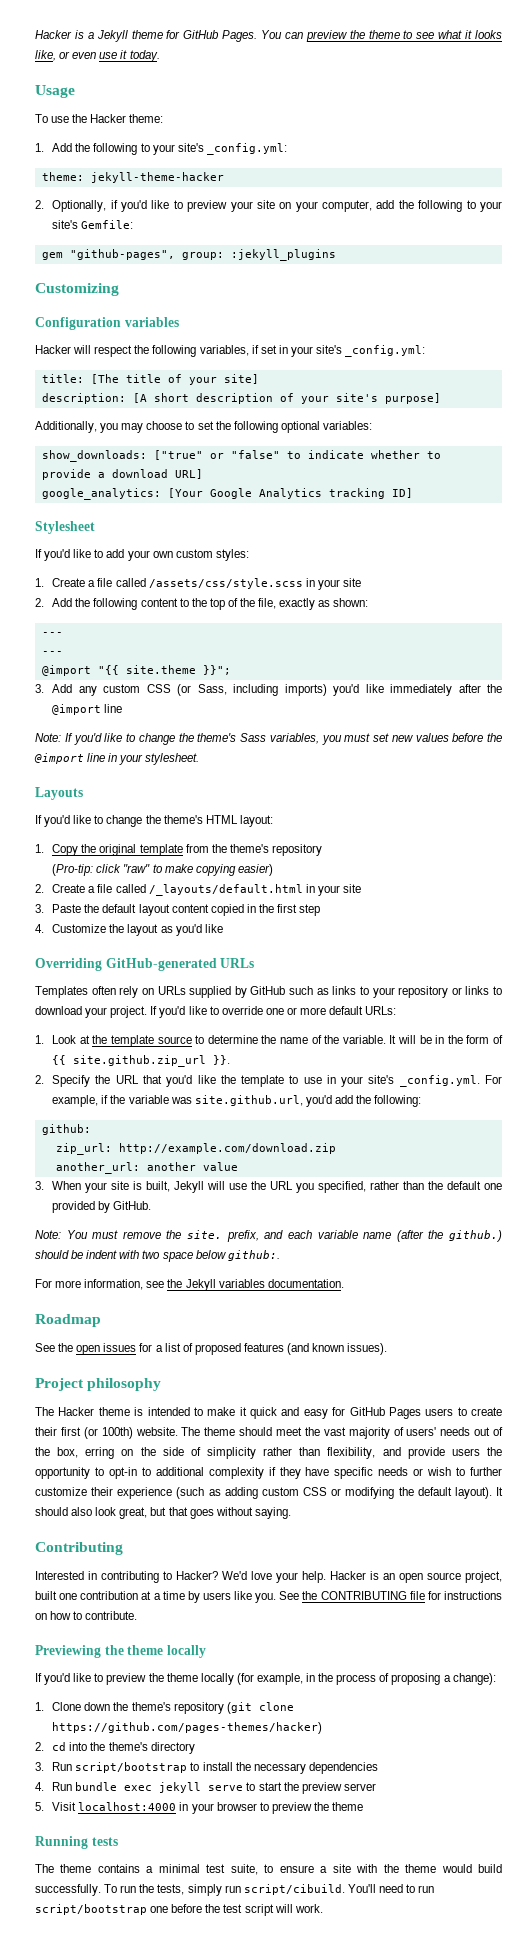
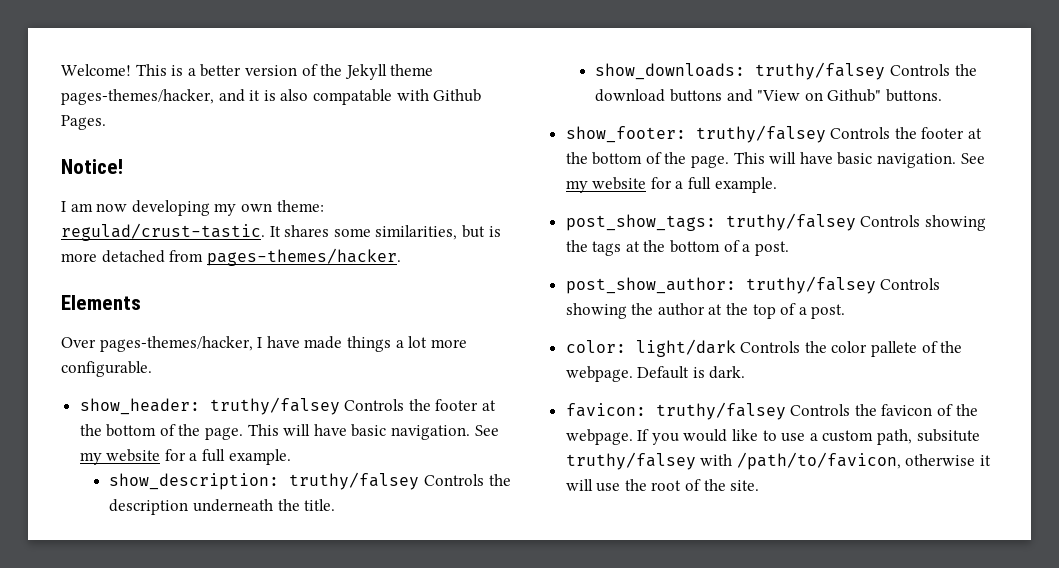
[35,30,502,42] [35,50,160,62] [35,85,75,98] [35,114,164,123] [35,143,287,155] [41,172,224,183] [35,200,502,212] [52,220,134,229] [41,249,336,261] [35,283,119,296] [35,317,179,330] [35,345,426,357] [41,374,259,385] [41,393,441,404] [35,421,372,433] [41,450,441,462] [41,469,203,480] [41,488,413,500] [35,521,95,534] [35,549,249,561] [35,578,361,590] [35,598,369,610] [41,632,63,636] [41,651,63,655] [41,665,231,676] [35,684,502,696] [52,704,123,715] [35,733,502,745] [34,753,200,765] [35,787,83,800] [35,815,273,827] [35,844,322,856] [52,864,273,876] [35,884,361,896] [35,904,321,916] [35,924,223,936] [35,958,255,971] [35,986,502,998] [35,1006,397,1018] [35,1035,503,1047] [52,1055,231,1067] [35,1075,503,1087] [52,1095,422,1107] [41,1124,91,1135] [55,1143,336,1155] [55,1162,238,1174] [35,1181,503,1193] [52,1201,152,1213] [35,1230,503,1242] [35,1250,280,1262] [35,1279,344,1291] [35,1314,101,1327] [35,1343,388,1355] [35,1378,162,1391] [35,1407,502,1419] [35,1427,503,1439] [35,1447,503,1459] [35,1467,503,1479] [35,1487,503,1499] [35,1507,291,1519] [35,1542,123,1555] [35,1571,502,1583] [35,1591,502,1603] [35,1611,138,1620] [35,1645,206,1658] [35,1673,496,1685] [35,1702,294,1714] [52,1722,323,1734] [35,1742,195,1754] [35,1762,378,1774] [35,1782,376,1794] [35,1802,364,1814] [35,1836,118,1849] [35,1864,502,1875] [35,1884,435,1896] [35,1904,323,1916] Hacker is a Jekyll theme for GitHub Pages. You can preview the theme to see what it looks like, or even use it today. // Usage // To use the Hacker theme: // 1. Add the following to your site's _config.yml: // theme: jekyll-theme-hacker // 2. Optionally, if you'd like to preview your site on your computer, add the following to your site's Gemfile: // gem "github-pages", group: :jekyll_plugins // Customizing // Configuration variables // Hacker will respect the following variables, if set in your site's _config.yml: // title: [The title of your site] // description: [A short description of your site's purpose] // Additionally, you may choose to set the following optional variables: // show_downloads: ["true" or "false" to indicate whether to provide a download URL] // google_analytics: [Your Google Analytics tracking ID] // Stylesheet // If you'd like to add your own custom styles: // 1. Create a file called /assets/css/style.scss in your site // 2. Add the following content to the top of the file, exactly as shown: // --- // --- // @import "{{ site.theme }}"; // 3. Add any custom CSS (or Sass, including imports) you'd like immediately after the @import line // Note: If you'd like to change the theme's Sass variables, you must set new values before the @import line in your stylesheet. // Layouts // If you'd like to change the theme's HTML layout: // 1. Copy the original template from the theme's repository // (Pro-tip: click "raw" to make copying easier) // 2. Create a file called /_layouts/default.html in your site // 3. Paste the default layout content copied in the first step // 4. Customize the layout as you'd like // Overriding GitHub-generated URLs // Templates often rely on URLs supplied by GitHub such as links to your repository or links to download your project. If you'd like to override one or more default URLs: // 1. Look at the template source to determine the name of the variable. It will be in the form of {{ site.github.zip_url }}. // 2. Specify the URL that you'd like the template to use in your site's _config.yml. For example, if the variable was site.github.url, you'd add the following: // github: // zip_url: http://example.com/download.zip // another_url: another value // 3. When your site is built, Jekyll will use the URL you specified, rather than the default one provided by GitHub. // Note: You must remove the site. prefix, and each variable name (after the github.) should be indent with two space below github:. // For more information, see the Jekyll variables documentation. // Roadmap // See the open issues for a list of proposed features (and known issues). // Project philosophy // The Hacker theme is intended to make it quick and easy for GitHub Pages users to create their first (or 100th) website. The theme should meet the vast majority of users' needs out of the box, erring on the side of simplicity rather than flexibility, and provide users the opportunity to opt-in to additional complexity if they have specific needs or wish to further customize their experience (such as adding custom CSS or modifying the default layout). It should also look great, but that goes without saying. // Contributing // Interested in contributing to Hacker? We'd love your help. Hacker is an open source project, built one contribution at a time by users like you. See the CONTRIBUTING file for instructions on how to contribute. // Previewing the theme locally // If you'd like to preview the theme locally (for example, in the process of proposing a change): // 1. Clone down the theme's repository (git clone https://github.com/pages-themes/hacker) // 2. cd into the theme's directory // 3. Run script/bootstrap to install the necessary dependencies // 4. Run bundle exec jekyll serve to start the preview server // 5. Visit localhost:4000 in your browser to preview the theme // Running tests // The theme contains a minimal test suite, to ensure a site with the theme would build successfully. To run the tests, simply run script/cibuild. You'll need to run script/bootstrap one before the test script will work. -> [61,64,434,80] [61,89,482,105] [61,115,106,130] [61,159,123,174] [61,200,324,216] [61,223,501,241] [61,248,401,266] [61,295,141,310] [61,336,467,352] [61,361,152,377] [79,397,497,415] [79,424,499,440] [79,449,291,465] [109,472,511,490] [109,499,336,515] [595,62,977,80] [595,89,942,102] [565,125,983,143] [565,152,985,168] [565,177,777,193] [565,213,986,231] [565,240,789,256] [565,276,941,294] [565,303,846,319] [565,339,963,357] [565,366,746,382] [565,402,978,420] [565,429,980,445] [565,452,992,470] [565,479,760,492] Welcome! This is a better version of the Jekyll theme pages-themes/hacker, and it is also compatable with Github Pages. // Notice! // I am now developing my own theme: regulad/crust-tastic. It shares some similarities, but is more detached from pages-themes/hacker. // Elements // Over pages-themes/hacker, I have made things a lot more configurable. // show_header: truthy/falsey Controls the footer at the bottom of the page. This will have basic navigation. See my website for a full example. // show_description: truthy/falsey Controls the description underneath the title. // show_downloads: truthy/falsey Controls the download buttons and "View on Github" buttons. // show_footer: truthy/falsey Controls the footer at the bottom of the page. This will have basic navigation. See my website for a full example. // post_show_tags: truthy/falsey Controls showing the tags at the bottom of a post. // post_show_author: truthy/falsey Controls showing the author at the top of a post. // color: light/dark Controls the color pallete of the webpage. Default is dark. // favicon: truthy/falsey Controls the favicon of the webpage. If you would like to use a custom path, subsitute truthy/falsey with /path/to/favicon, otherwise it will use the root of the site.

